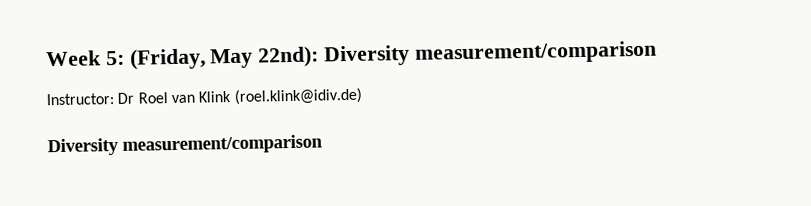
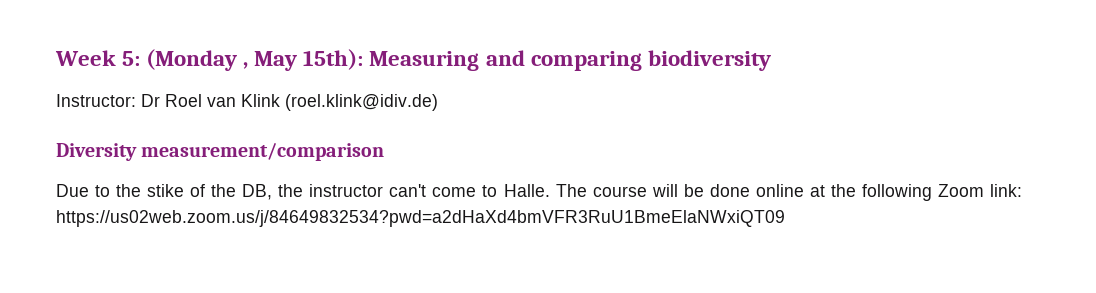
[129,40,657,70] (Friday, May 22nd): Diversity measurement/comparison -> [146,49,771,71] (Monday , May 15th): Measuring and comparing biodiversity
(323, 144) none -> [56,184,1023,201] [56,210,785,227] // Due to the stike of the DB, the instructor can't come to Halle. The course will be done online at the following Zoom link: https://us02web.zoom.us/j/84649832534?pwd=a2dHaXd4bmVFR3RuU1BmeElaNWxiQT09

